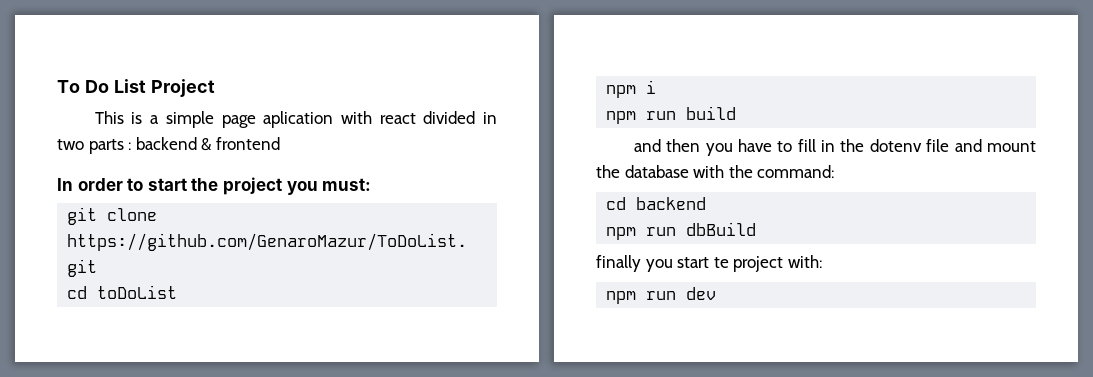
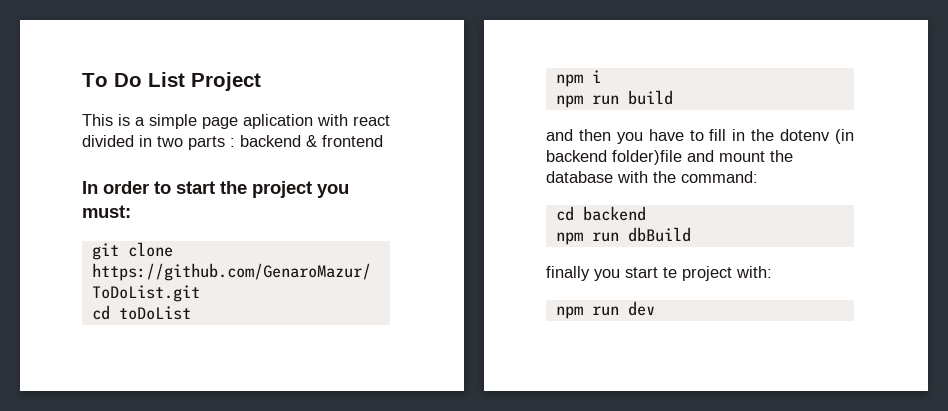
[926,139,950,152] file -> [835,129,854,144] [546,150,682,165] (in backend folder)file

